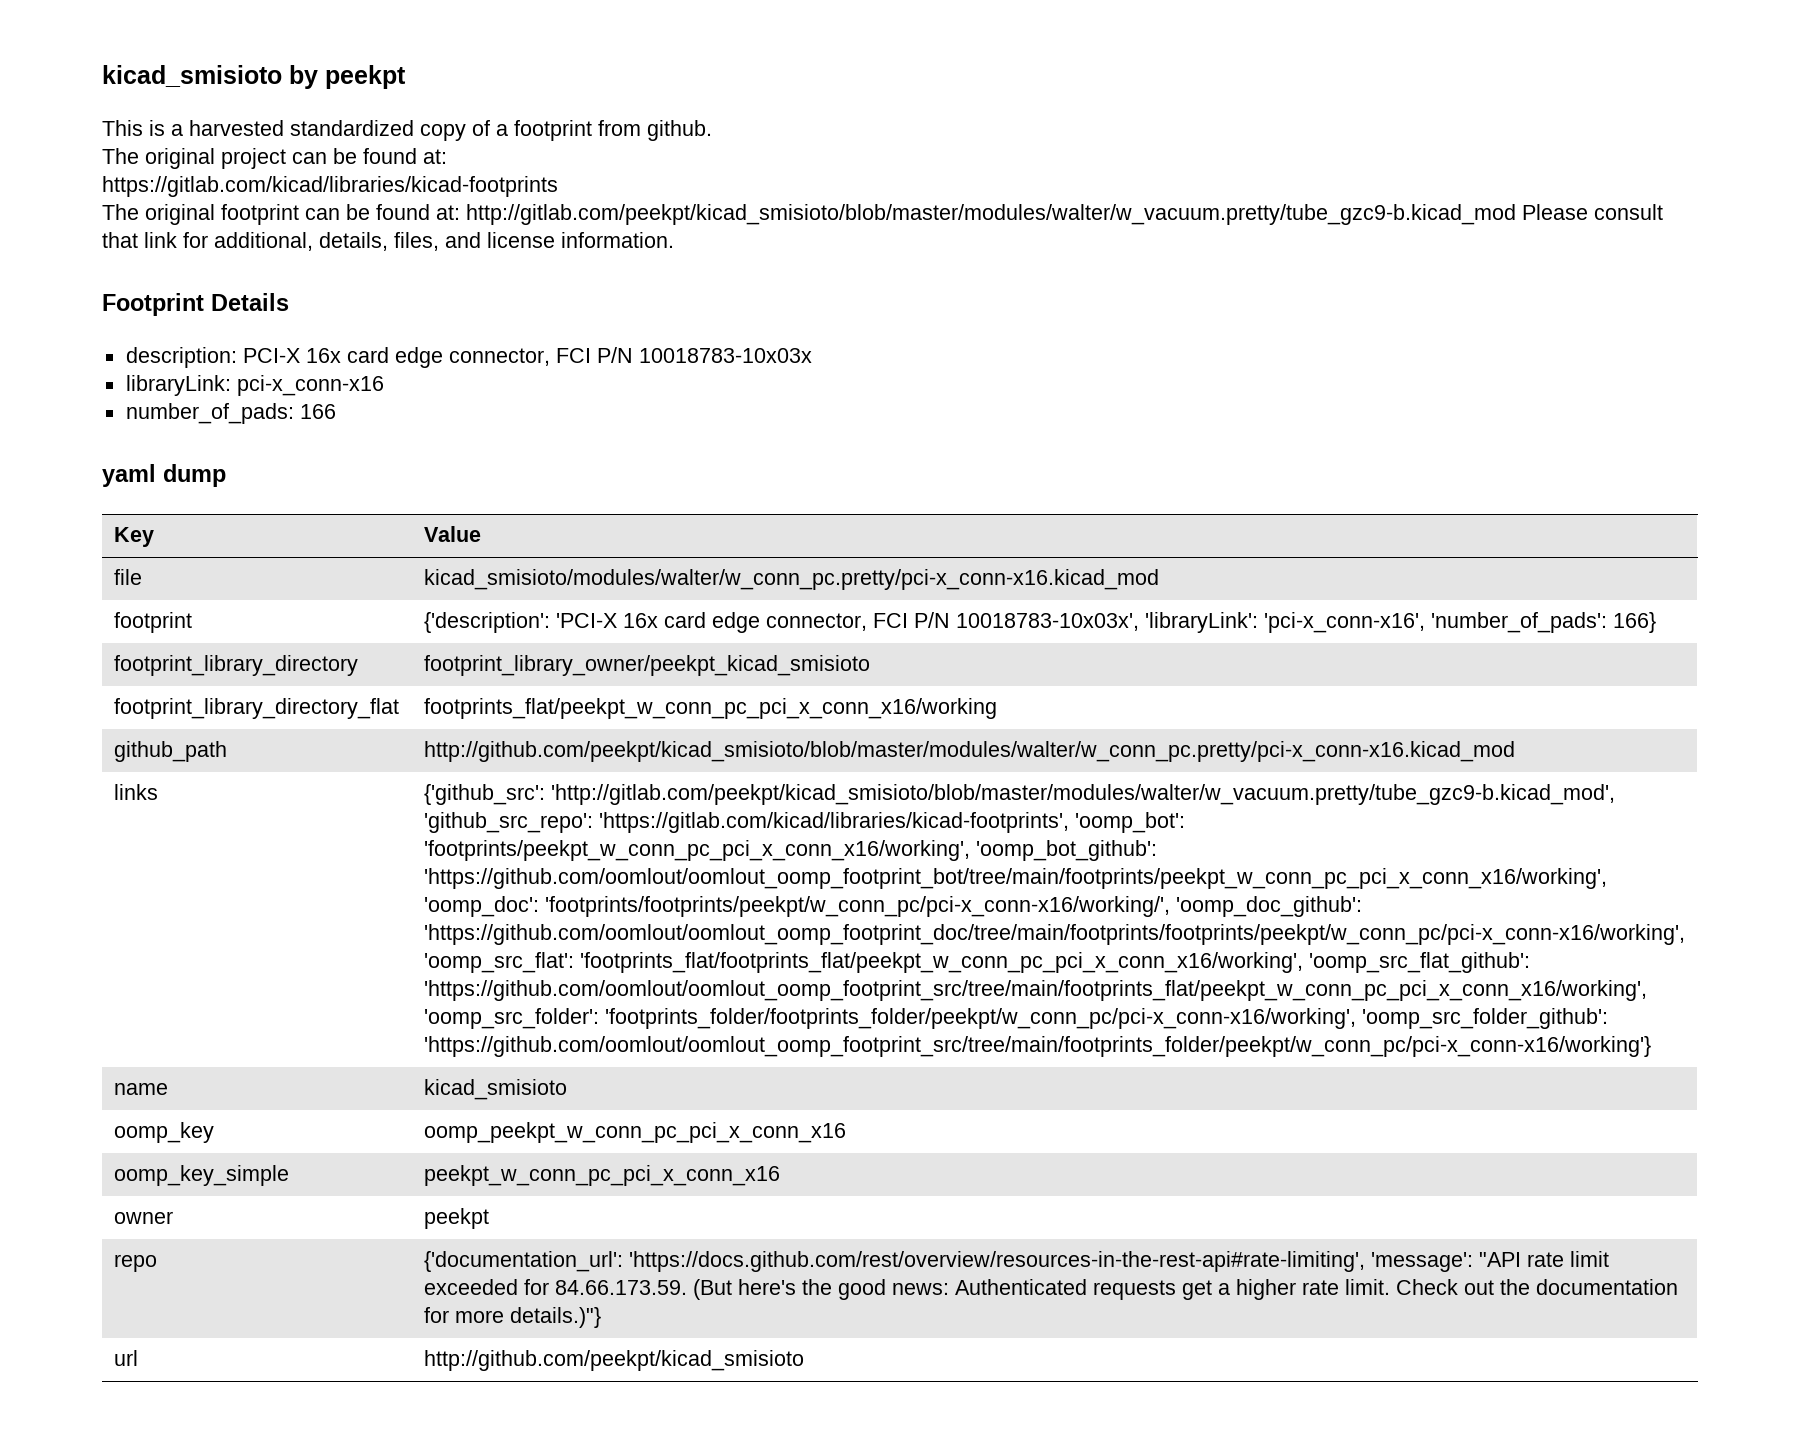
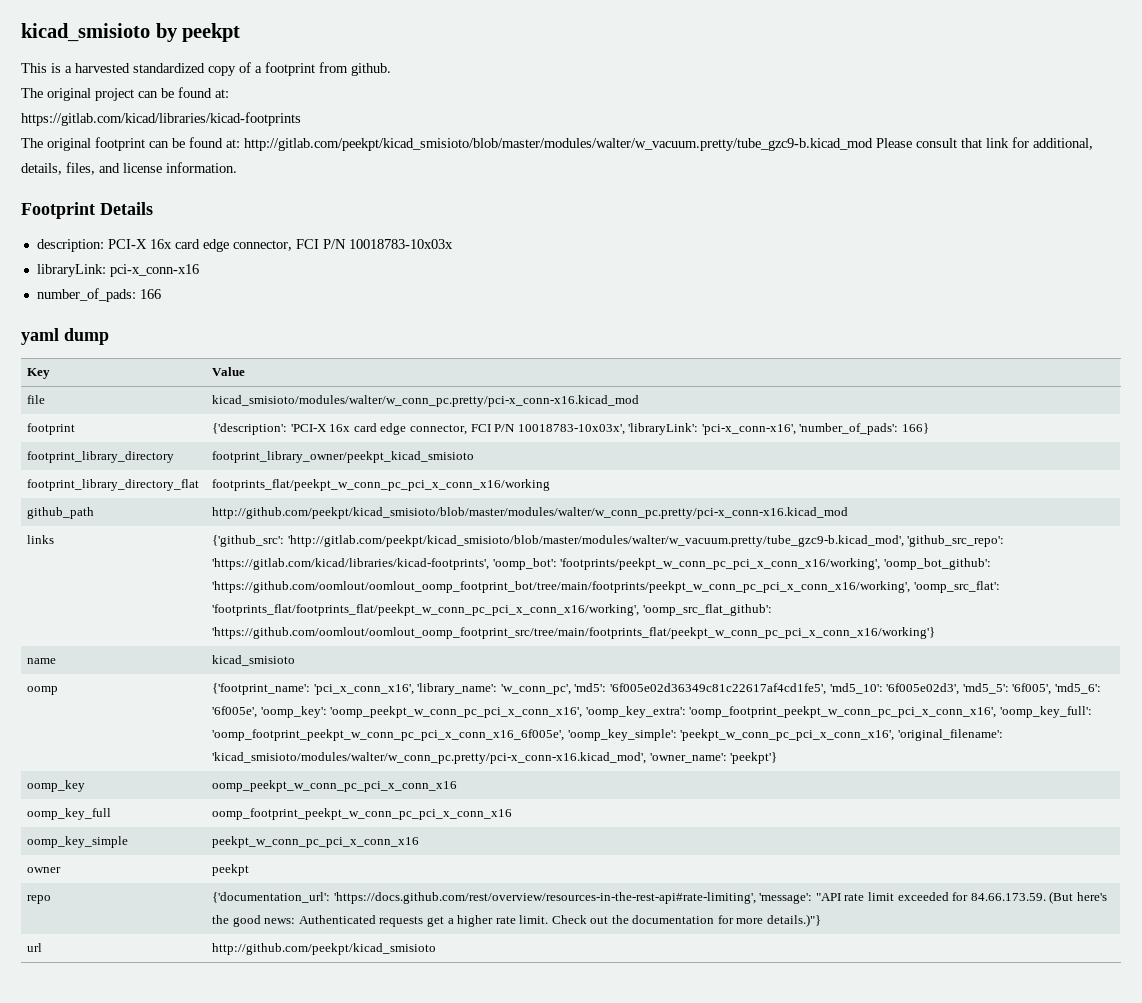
[424,896,1363,917] [424,924,1686,945] [424,952,1531,973] [424,980,1648,1001] [424,1008,1609,1029] [424,1036,1652,1057] [114,1083,169,1095] [424,1079,568,1100] 'oomp_doc': 'footprints/footprints/peekpt/w_conn_pc/pci-x_conn-x16/working/', 'oomp_doc_github': 'https://github.com/oomlout/oomlout_oomp_footprint_doc/tree/main/footprints/footprints/peekpt/w_conn_pc/pci-x_conn-x16/working', 'oomp_src_flat': 'footprints_flat/footprints_flat/peekpt_w_conn_pc_pci_x_conn_x16/working', 'oomp_src_flat_github': 'https://github.com/oomlout/oomlout_oomp_footprint_src/tree/main/footprints_flat/peekpt_w_conn_pc_pci_x_conn_x16/working', 'oomp_src_folder': 'footprints_folder/footprints_folder/peekpt/w_conn_pc/pci-x_conn-x16/working', 'oomp_src_folder_github': 'https://github.com/oomlout/oomlout_oomp_footprint_src/tree/main/footprints_folder/peekpt/w_conn_pc/pci-x_conn-x16/working'} // name | kicad_smisioto -> [913,581,1000,593] [212,604,772,616] [212,627,936,639] [27,658,57,664] [212,655,296,666] [27,686,59,695] [212,683,1101,695] [212,706,1092,718] [212,729,1003,741] [212,752,778,764] 'oomp_src_flat': 'footprints_flat/footprints_flat/peekpt_w_conn_pc_pci_x_conn_x16/working', 'oomp_src_flat_github': 'https://github.com/oomlout/oomlout_oomp_footprint_src/tree/main/footprints_flat/peekpt_w_conn_pc_pci_x_conn_x16/working'} // name | kicad_smisioto // oomp | {'footprint_name': 'pci_x_conn_x16', 'library_name': 'w_conn_pc', 'md5': '6f005e02d36349c81c22617af4cd1fe5', 'md5_10': '6f005e02d3', 'md5_5': '6f005', 'md5_6': '6f005e', 'oomp_key': 'oomp_peekpt_w_conn_pc_pci_x_conn_x16', 'oomp_key_extra': 'oomp_footprint_peekpt_w_conn_pc_pci_x_conn_x16', 'oomp_key_full': 'oomp_footprint_peekpt_w_conn_pc_pci_x_conn_x16_6f005e', 'oomp_key_simple': 'peekpt_w_conn_pc_pci_x_conn_x16', 'original_filename': 'kicad_smisioto/modules/walter/w_conn_pc.pretty/pci-x_conn-x16.kicad_mod', 'owner_name': 'peekpt'}
(847, 1132) none -> [27,808,112,820] [212,808,513,820] // oomp_key_full | oomp_footprint_peekpt_w_conn_pc_pci_x_conn_x16

